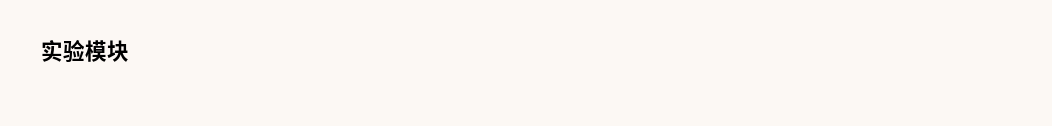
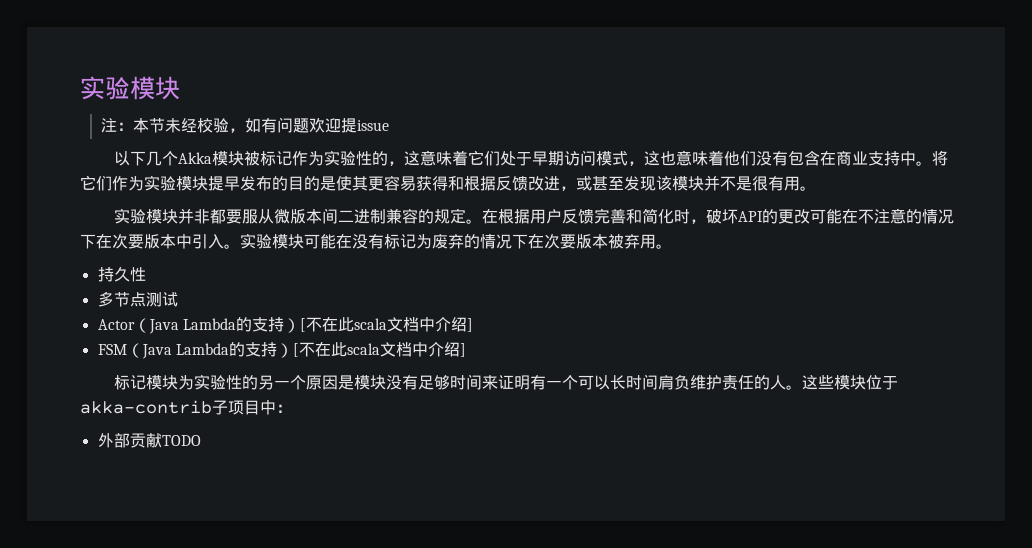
[41,39,129,62] 实验模块 -> [80,76,180,100] [100,117,389,133] [114,150,949,166] [80,175,816,191] [114,208,955,224] [80,233,672,249] [97,266,146,282] [97,291,178,307] [97,317,473,334] [97,342,466,359] [114,374,899,390] [80,400,292,415] [97,433,201,448] 实验模块 // 注：本节未经校验，如有问题欢迎提issue // 以下几个Akka模块被标记作为实验性的，这意味着它们处于早期访问模式，这也意味着他们没有包含在商业支持中。将它们作为实验模块提早发布的目的是使其更容易获得和根据反馈改进，或甚至发现该模块并不是很有用。 // 实验模块并非都要服从微版本间二进制兼容的规定。在根据用户反馈完善和简化时，破坏API的更改可能在不注意的情况下在次要版本中引入。实验模块可能在没有标记为废弃的情况下在次要版本被弃用。 // 持久性 // 多节点测试 // Actor（Java Lambda的支持）[不在此scala文档中介绍] // FSM（Java Lambda的支持）[不在此scala文档中介绍] // 标记模块为实验性的另一个原因是模块没有足够时间来证明有一个可以长时间肩负维护责任的人。这些模块位于akka-contrib子项目中： // 外部贡献TODO

